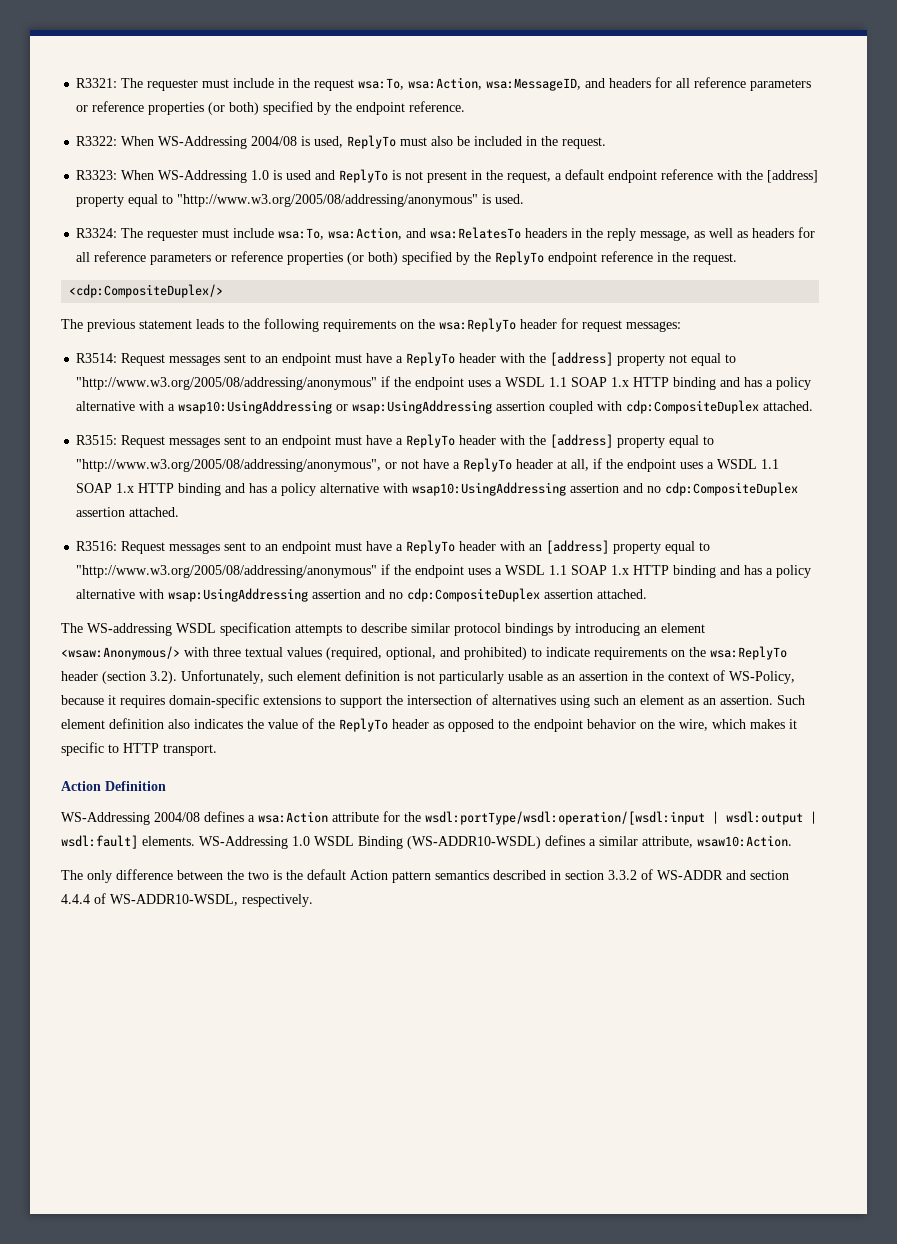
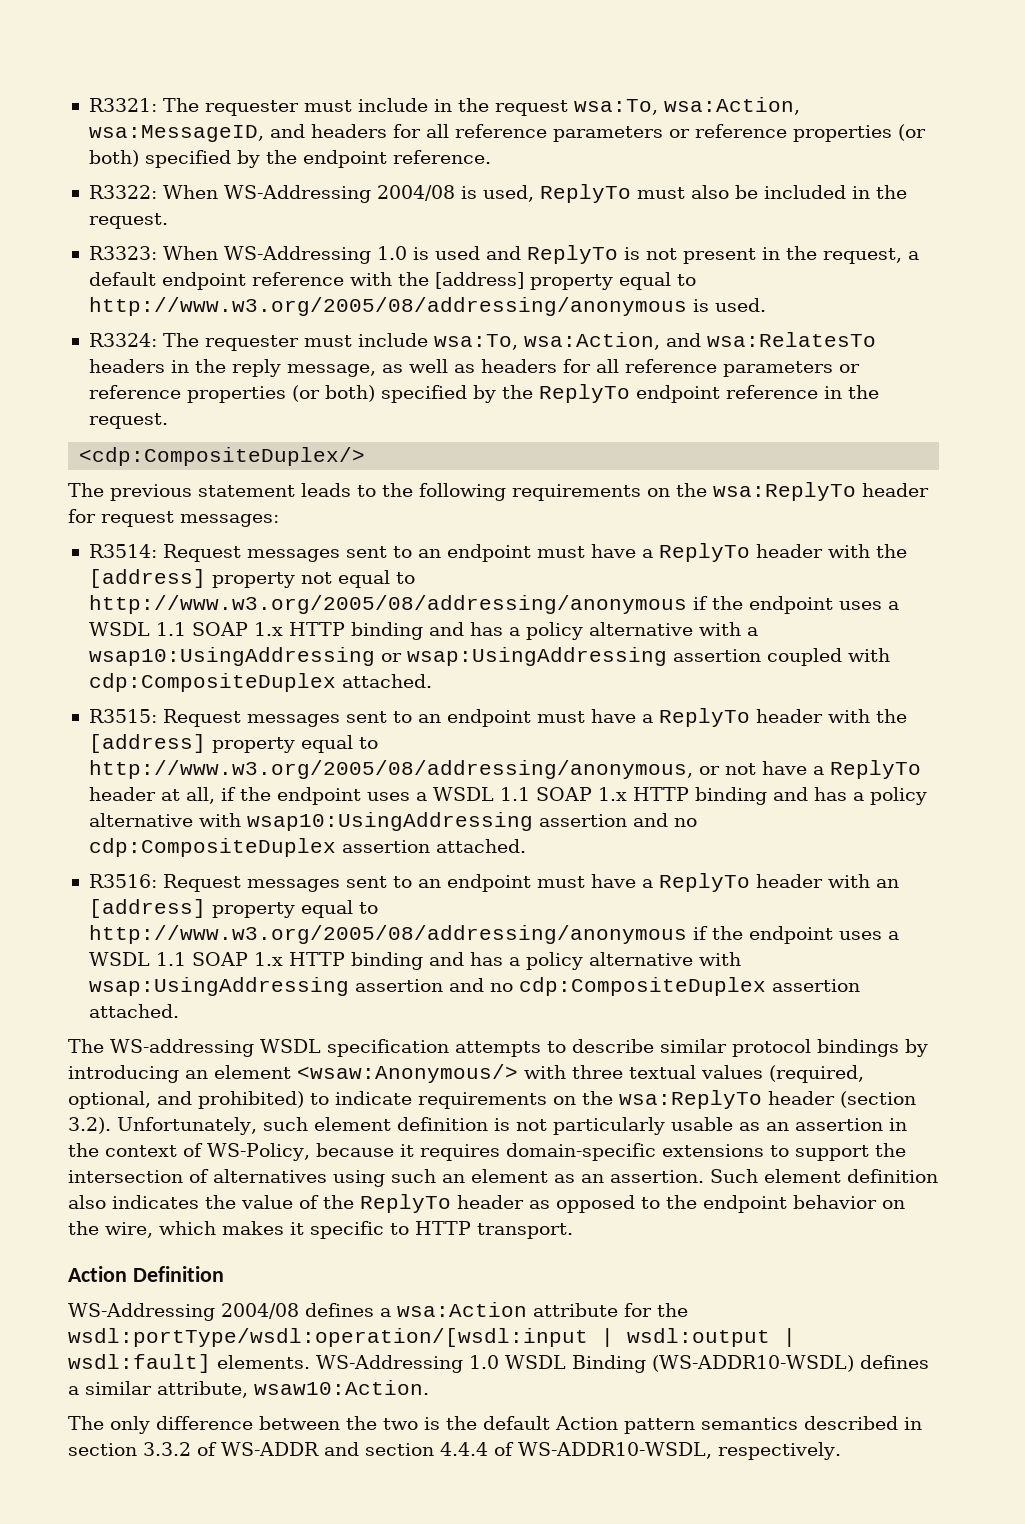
[177,194,479,207] "http://www.w3.org/2005/08/addressing/anonymous" -> [88,297,687,316] http://www.w3.org/2005/08/addressing/anonymous
[76,377,378,390] "http://www.w3.org/2005/08/addressing/anonymous" -> [88,595,687,614] http://www.w3.org/2005/08/addressing/anonymous
[76,459,382,472] "http://www.w3.org/2005/08/addressing/anonymous", -> [88,760,693,779] http://www.w3.org/2005/08/addressing/anonymous,
[76,565,378,578] "http://www.w3.org/2005/08/addressing/anonymous" -> [88,925,687,944] http://www.w3.org/2005/08/addressing/anonymous

